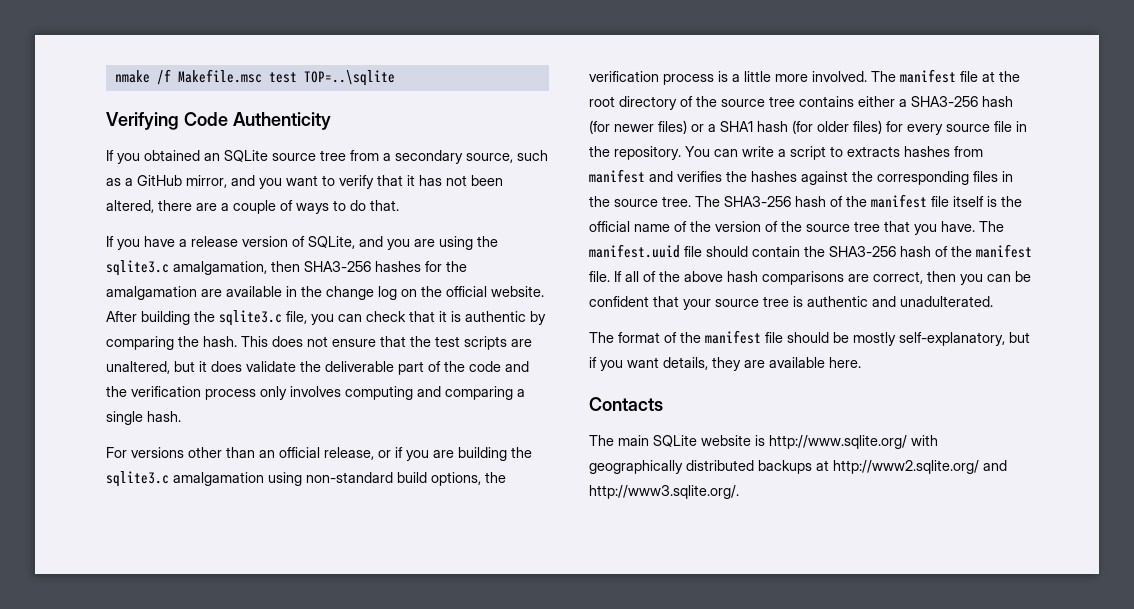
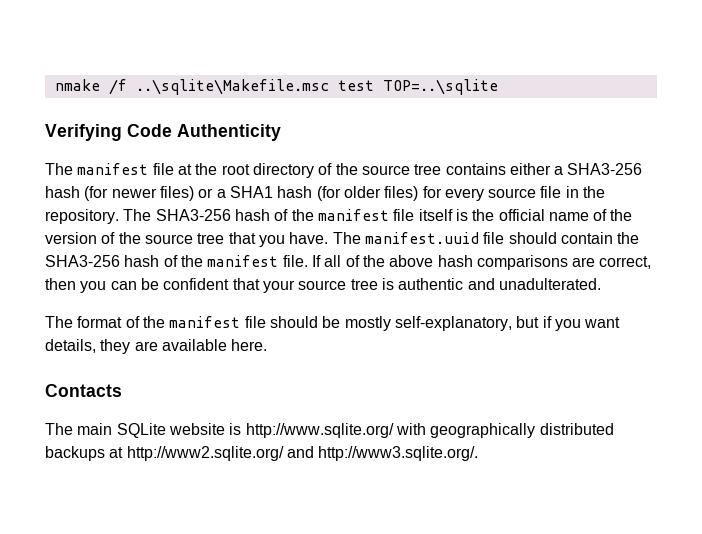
[177,69,262,83] Makefile.msc -> [135,79,329,95] ..\sqlite\Makefile.msc
[106,150,548,164] [106,175,503,189] [106,200,399,214] [106,236,498,250] [106,260,467,276] [106,286,544,300] [106,310,546,326] [106,336,532,350] [106,361,529,375] [106,386,525,400] [106,411,181,425] [106,447,532,461] [106,471,506,487] [589,71,867,85] If you obtained an SQLite source tree from a secondary source, such as a GitHub mirror, and you want to verify that it has not been altered, there are a couple of ways to do that. // If you have a release version of SQLite, and you are using the sqlite3.c amalgamation, then SHA3-256 hashes for the amalgamation are available in the change log on the official website. After building the sqlite3.c file, you can check that it is authentic by comparing the hash. This does not ensure that the test scripts are unaltered, but it does validate the deliverable part of the code and the verification process only involves computing and comparing a single hash. // For versions other than an official release, or if you are building the sqlite3.c amalgamation using non-standard build options, the verification process is a little more involved. -> (281, 132) none
[685,146,983,160] [589,169,1013,185] [589,196,691,207] You can write a script to extracts hashes from manifest and verifies the hashes against the corresponding files in the source tree. -> (119, 216) none

